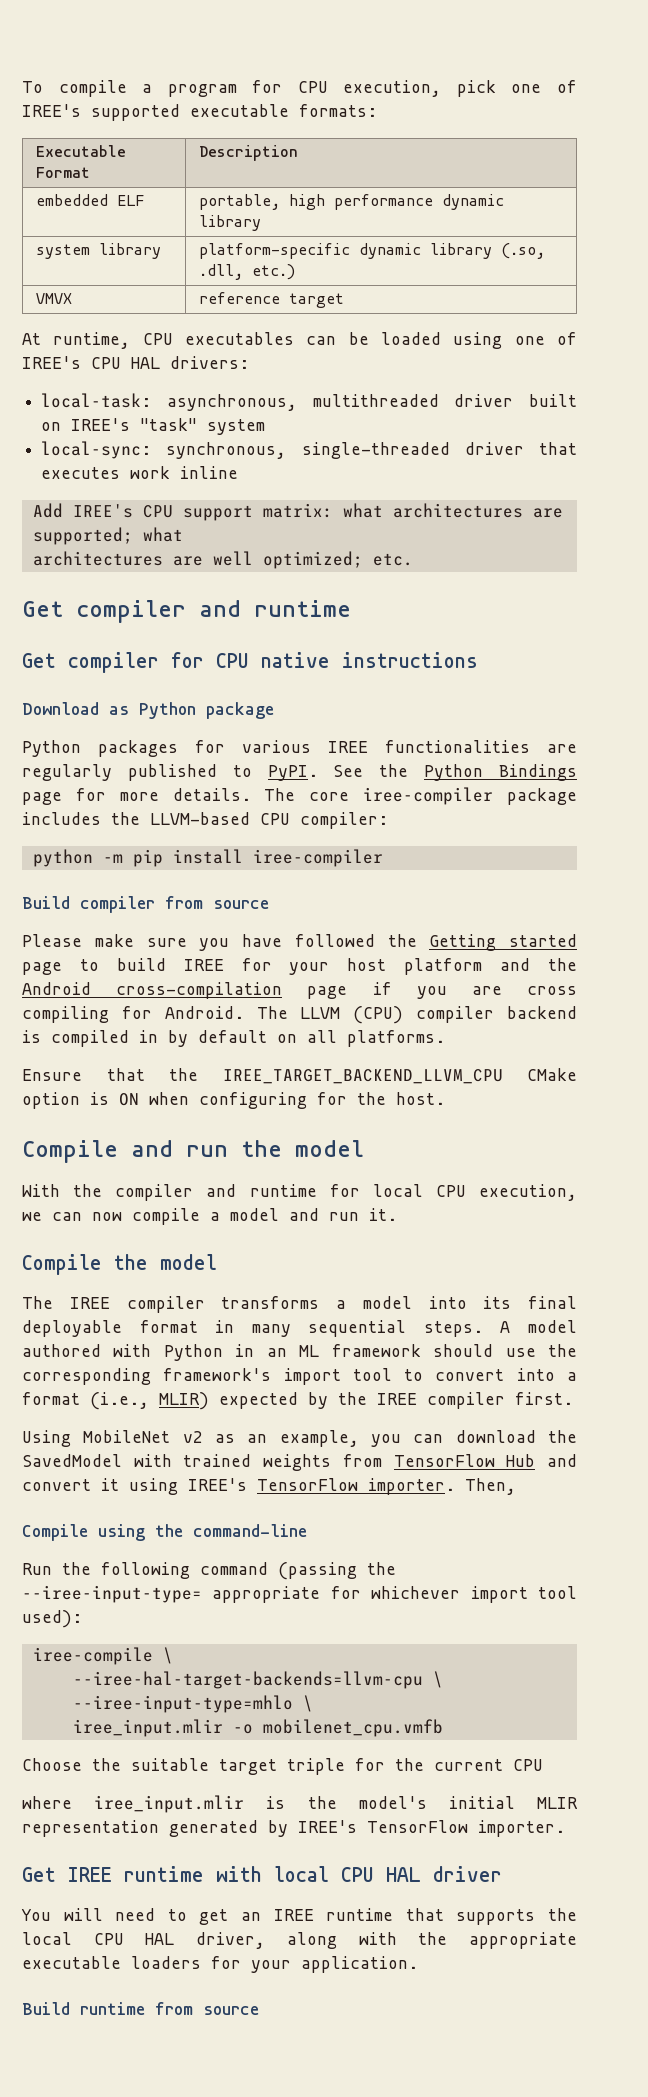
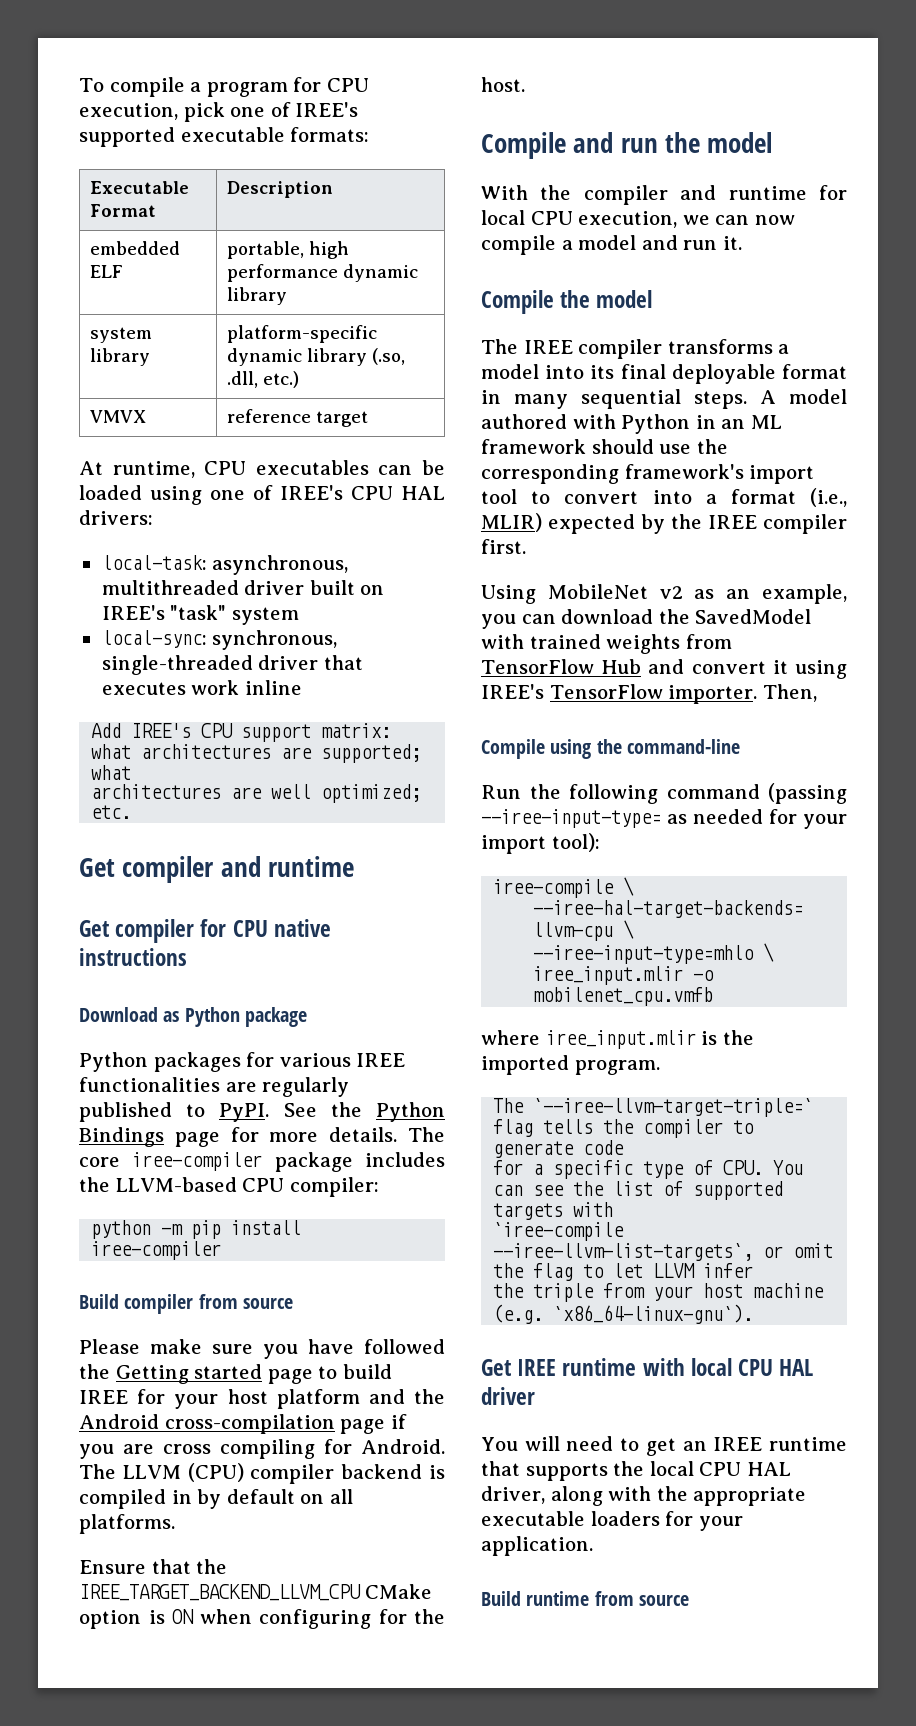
[367,1562,396,1575] [22,1585,577,1603] [22,1610,82,1628] the --iree-input-type= appropriate for whichever import tool used): -> [481,809,847,829] [481,833,600,854] --iree-input-type= as needed for your import tool):
[22,1758,543,1775] [22,1795,578,1813] [22,1820,565,1837] Choose the suitable target triple for the current CPU // where iree_input.mlir is the model's initial MLIR representation generated by IREE's TensorFlow importer. -> [481,1030,754,1049] [481,1055,660,1075] [493,1098,814,1117] [493,1119,755,1138] [493,1140,625,1158] [493,1160,804,1179] [493,1181,784,1200] [493,1202,614,1220] [493,1222,625,1241] [493,1243,834,1261] [493,1263,754,1281] [493,1283,825,1302] [493,1304,754,1324] where iree_input.mlir is the imported program. // The `--iree-llvm-target-triple=` flag tells the compiler to generate code // for a specific type of CPU. You can see the list of supported targets with // `iree-compile --iree-llvm-list-targets`, or omit the flag to let LLVM infer // the triple from your host machine (e.g. `x86_64-linux-gnu`).

